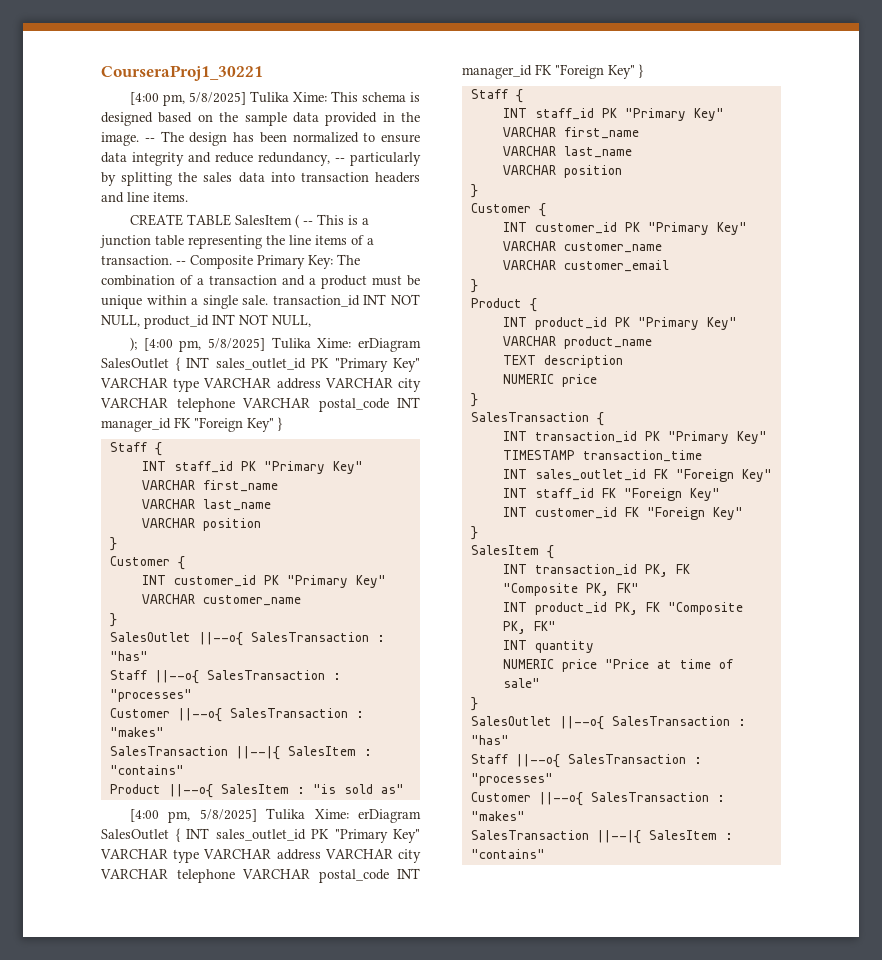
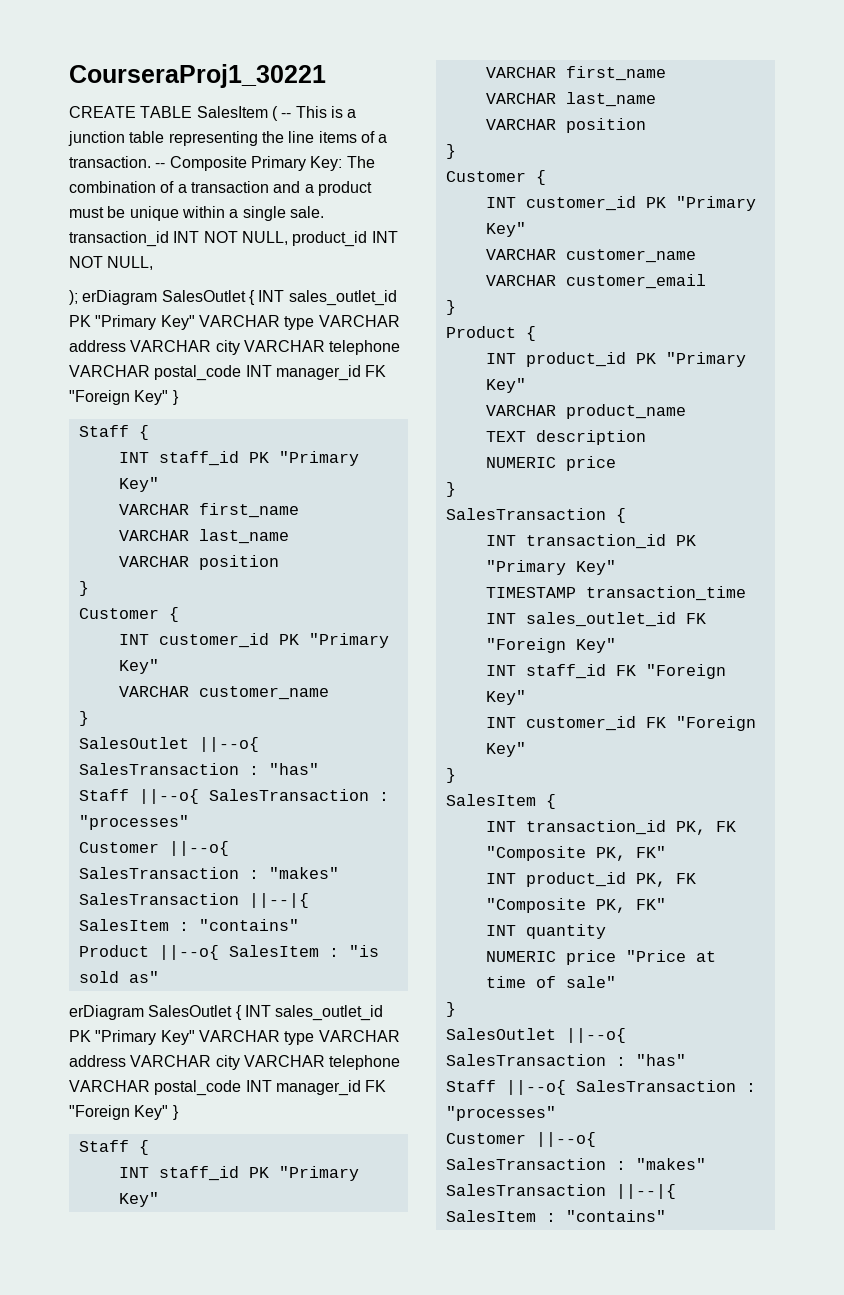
[129,91,420,106] [101,112,420,126] [101,131,420,146] [101,152,421,166] [101,172,420,186] [101,192,188,203] // [4:00 pm, 5/8/2025] Tulika Xime: This schema is designed based on the sample data provided in the image. -- The design has been normalized to ensure data integrity and reduce redundancy, -- particularly by splitting the sales data into transaction headers and line items. -> (326, 76) none
[143,337,352,352] [4:00 pm, 5/8/2025] Tulika Xime: -> (78, 297) none
[129,808,349,823] [4:00 pm, 5/8/2025] Tulika Xime: -> (159, 977) none

